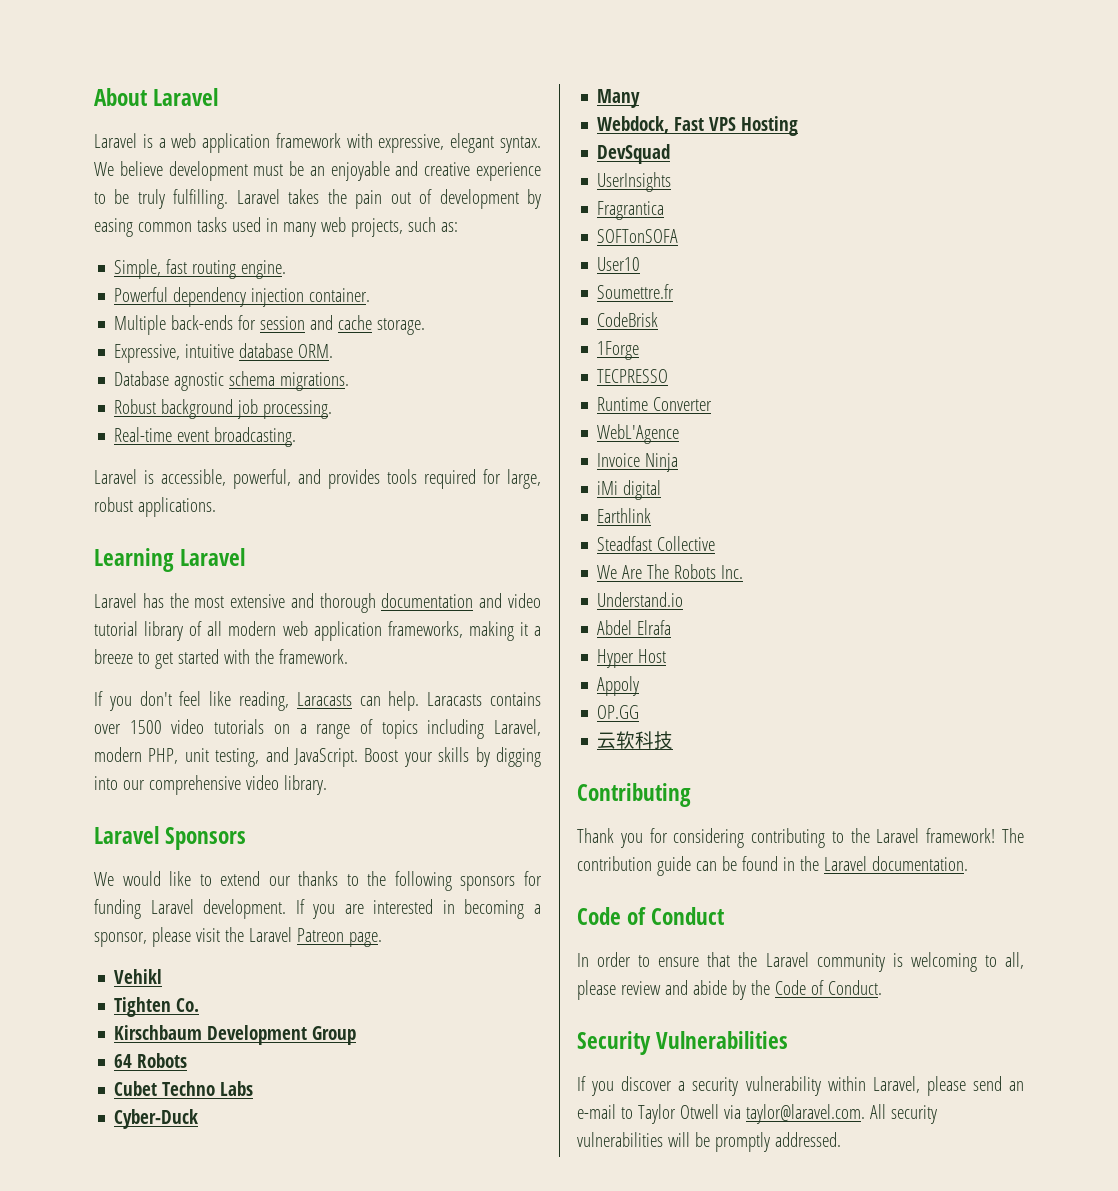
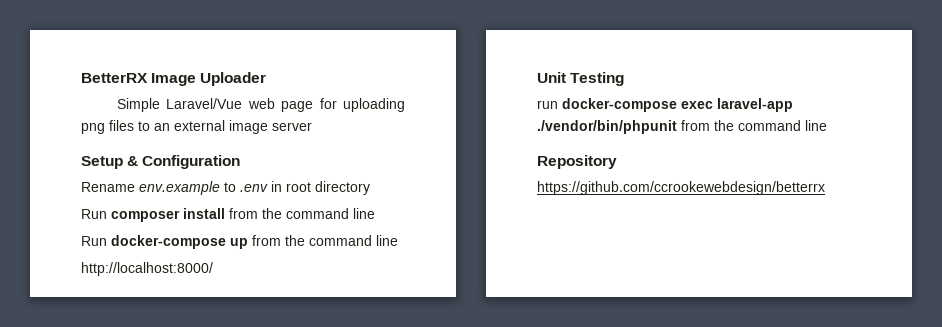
[94,88,219,106] [94,133,541,153] [94,161,541,181] [94,189,541,209] [94,217,458,237] [114,259,287,279] [114,287,371,307] [114,315,426,335] [114,343,334,363] [114,371,350,391] [114,399,333,419] [114,427,297,447] [94,469,541,489] [94,497,216,517] [94,548,246,572] [94,593,541,613] [94,621,541,641] [94,649,348,669] [94,691,541,711] [94,719,541,739] [94,747,541,767] [94,775,327,795] [94,826,247,850] [94,871,543,891] [94,899,541,919] [94,927,382,947] [114,969,163,984] [114,997,200,1017] [114,1025,357,1045] [114,1053,188,1068] [114,1081,254,1096] [114,1109,199,1129] [597,89,641,108] [597,116,799,136] [597,144,671,164] [597,172,672,192] [597,201,665,220] [597,229,679,243] [597,257,641,271] [597,284,675,299] [597,312,659,327] [597,341,640,360] [597,369,669,383] [597,397,713,411] [597,424,680,444] [597,453,679,472] [597,480,662,500] [597,508,652,523] [597,536,716,551] [597,564,744,579] [597,592,684,607] [597,620,672,635] [597,649,667,668] [597,676,640,696] [597,705,640,719] [597,731,674,750] [577,783,691,807] [577,828,1024,848] [577,856,968,876] [577,907,725,925] [577,952,1024,972] [577,980,882,1000] [577,1031,789,1055] [577,1076,1024,1096] [577,1104,937,1124] [577,1132,841,1152] About Laravel // Laravel is a web application framework with expressive, elegant syntax. We believe development must be an enjoyable and creative experience to be truly fulfilling. Laravel takes the pain out of development by easing common tasks used in many web projects, such as: // Simple, fast routing engine. // Powerful dependency injection container. // Multiple back-ends for session and cache storage. // Expressive, intuitive database ORM. // Database agnostic schema migrations. // Robust background job processing. // Real-time event broadcasting. // Laravel is accessible, powerful, and provides tools required for large, robust applications. // Learning Laravel // Laravel has the most extensive and thorough documentation and video tutorial library of all modern web application frameworks, making it a breeze to get started with the framework. // If you don't feel like reading, Laracasts can help. Laracasts contains over 1500 video tutorials on a range of topics including Laravel, modern PHP, unit testing, and JavaScript. Boost your skills by digging into our comprehensive video library. // Laravel Sponsors // We would like to extend our thanks to the following sponsors for funding Laravel development. If you are interested in becoming a sponsor, please visit the Laravel Patreon page. // Vehikl // Tighten Co. // Kirschbaum Development Group // 64 Robots // Cubet Techno Labs // Cyber-Duck // Many // Webdock, Fast VPS Hosting // DevSquad // UserInsights // Fragrantica // SOFTonSOFA // User10 // Soumettre.fr // CodeBrisk // 1Forge // TECPRESSO // Runtime Converter // WebL'Agence // Invoice Ninja // iMi digital // Earthlink // Steadfast Collective // We Are The Robots Inc. // Understand.io // Abdel Elrafa // Hyper Host // Appoly // OP.GG // 云软科技 // Contributing // Thank you for considering contributing to the Laravel framework! The contribution guide can be found in the Laravel documentation. // Code of Conduct // In order to ensure that the Laravel community is welcoming to all, please review and abide by the Code of Conduct. // Security Vulnerabilities // If you discover a security vulnerability within Laravel, please send an e-mail to Taylor Otwell via taylor@laravel.com. All security vulnerabilities will be promptly addressed. -> [81,72,267,86] [116,98,405,112] [81,120,312,134] [81,155,241,169] [81,181,370,195] [81,208,375,222] [81,235,398,249] [81,262,213,276] [537,72,625,86] [537,98,793,112] [537,120,827,134] [537,155,617,169] [537,181,825,195] BetterRX Image Uploader // Simple Laravel/Vue web page for uploading png files to an external image server // Setup & Configuration // Rename env.example to .env in root directory // Run composer install from the command line // Run docker-compose up from the command line // http://localhost:8000/ // Unit Testing // run docker-compose exec laravel-app ./vendor/bin/phpunit from the command line // Repository // https://github.com/ccrookewebdesign/betterrx

